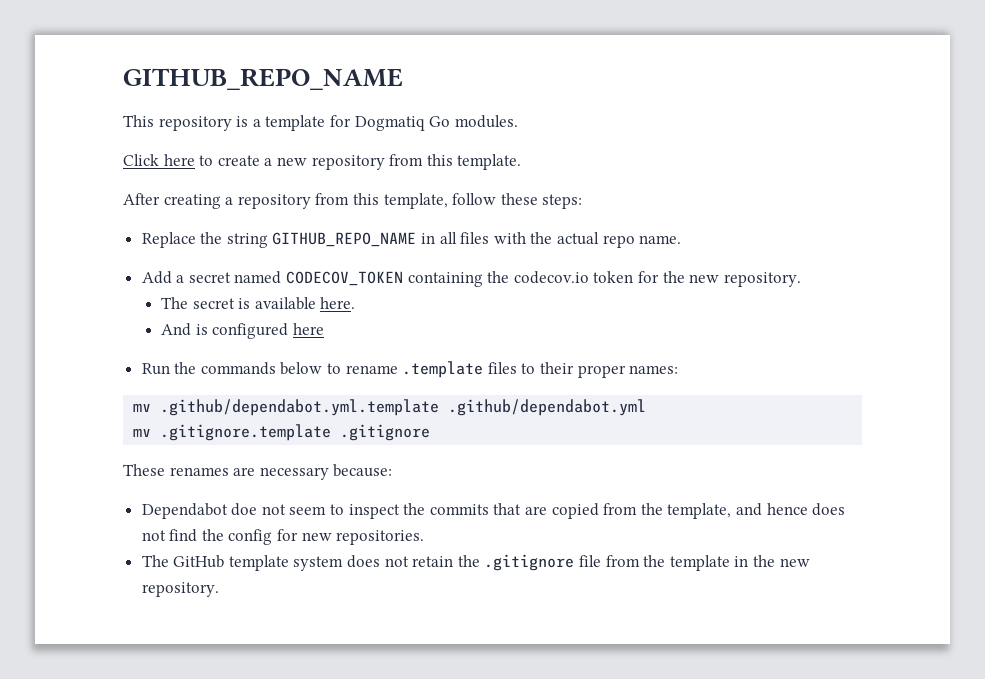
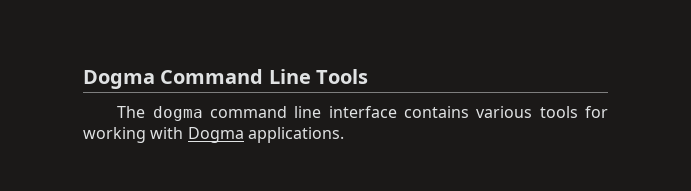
[123,68,403,90] [123,115,518,131] [123,154,522,170] [123,193,583,209] [141,232,682,248] [141,271,801,287] [161,297,356,310] [161,323,324,339] [141,361,679,378] [133,399,647,416] [133,424,431,441] [123,464,393,480] [141,503,846,519] [141,529,425,545] [141,554,810,571] [141,582,219,597] GITHUB_REPO_NAME // This repository is a template for Dogmatiq Go modules. // Click here to create a new repository from this template. // After creating a repository from this template, follow these steps: // Replace the string GITHUB_REPO_NAME in all files with the actual repo name. // Add a secret named CODECOV_TOKEN containing the codecov.io token for the new repository. // The secret is available here. // And is configured here // Run the commands below to rename .template files to their proper names: // mv .github/dependabot.yml.template .github/dependabot.yml // mv .gitignore.template .gitignore // These renames are necessary because: // Dependabot doe not seem to inspect the commits that are copied from the template, and hence does not find the config for new repositories. // The GitHub template system does not retain the .gitignore file from the template in the new repository. -> [83,69,369,89] [117,106,608,121] [83,127,344,143] Dogma Command Line Tools // The dogma command line interface contains various tools for working with Dogma applications.

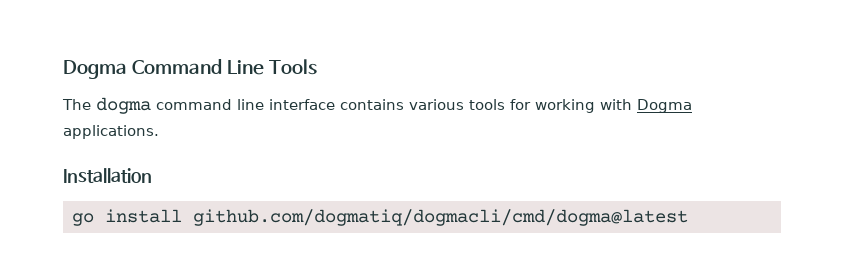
(344, 135) none -> [63,168,152,183] [72,209,688,226] // Installation // go install github.com/dogmatiq/dogmacli/cmd/dogma@latest

